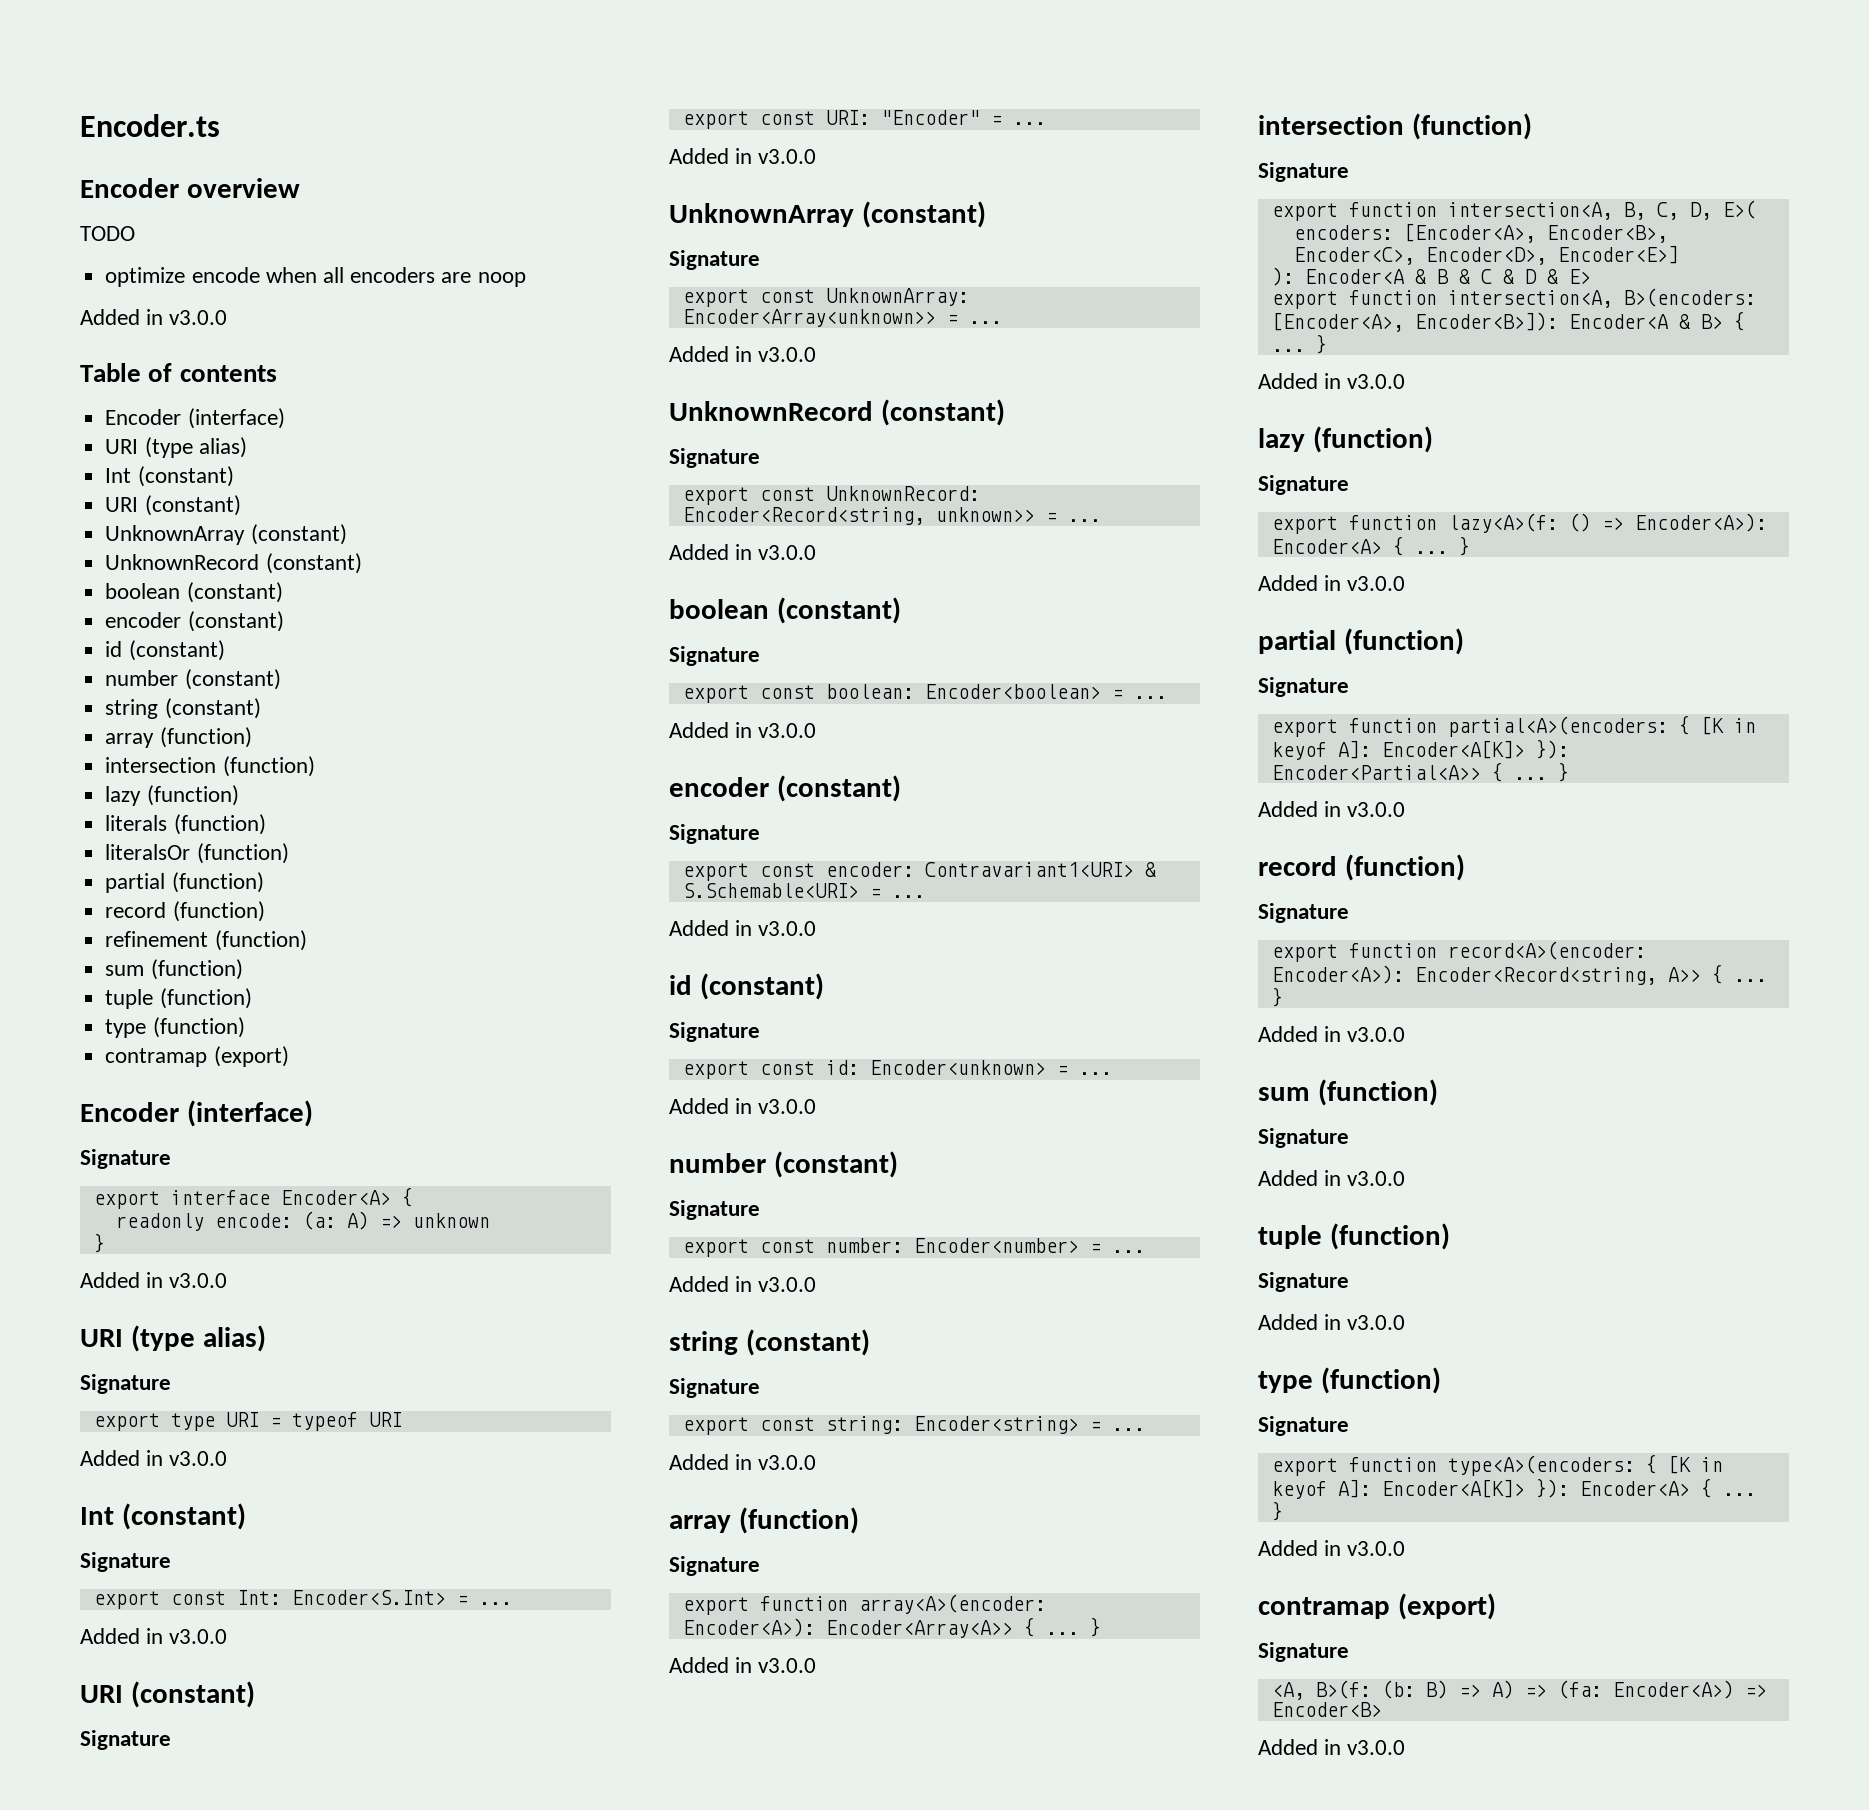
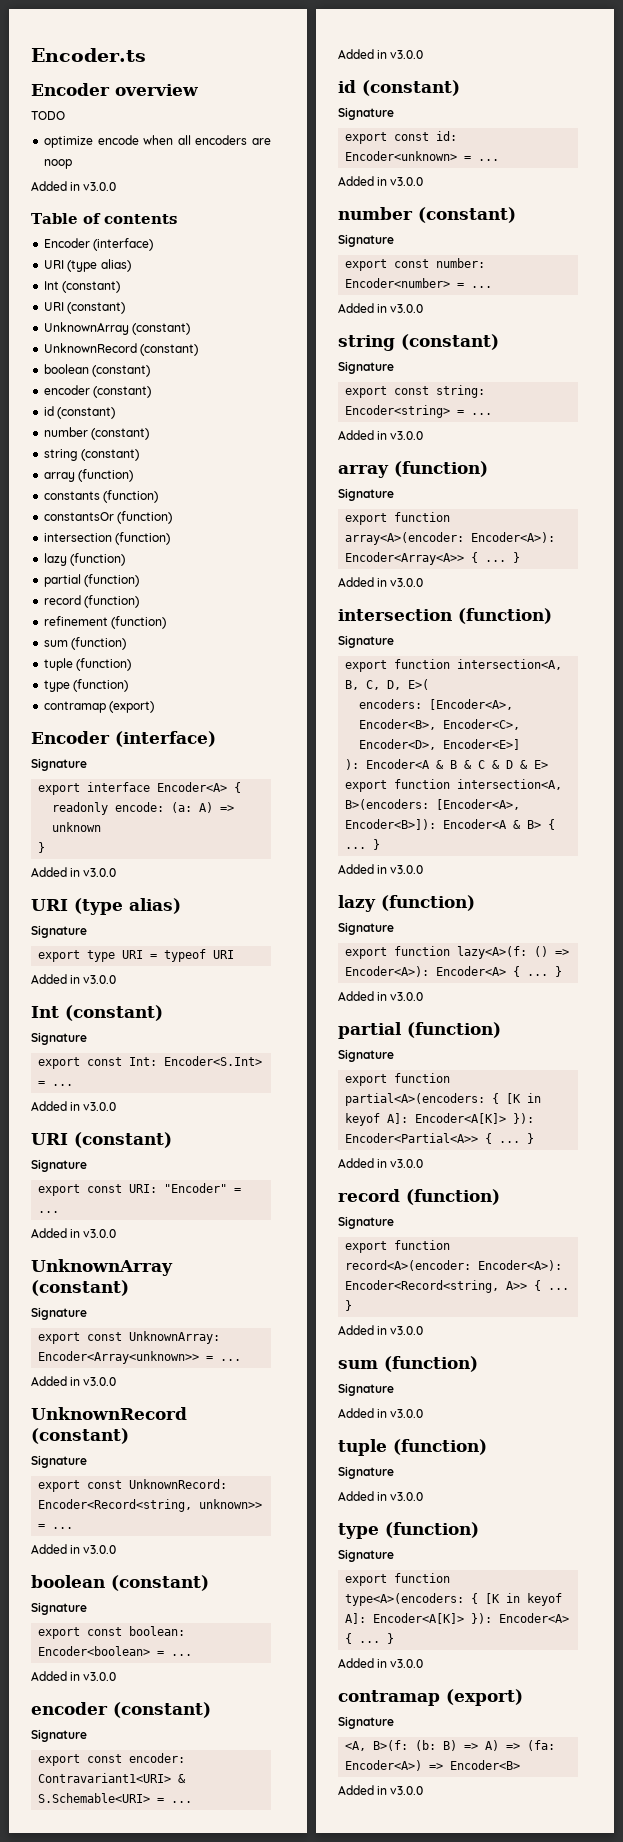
(252, 737) none -> [44,490,159,503] [44,511,173,524] // constants (function) // constantsOr (function)
[105,814,266,835] [105,843,289,864] // literals (function) // literalsOr (function) -> (126, 559) none

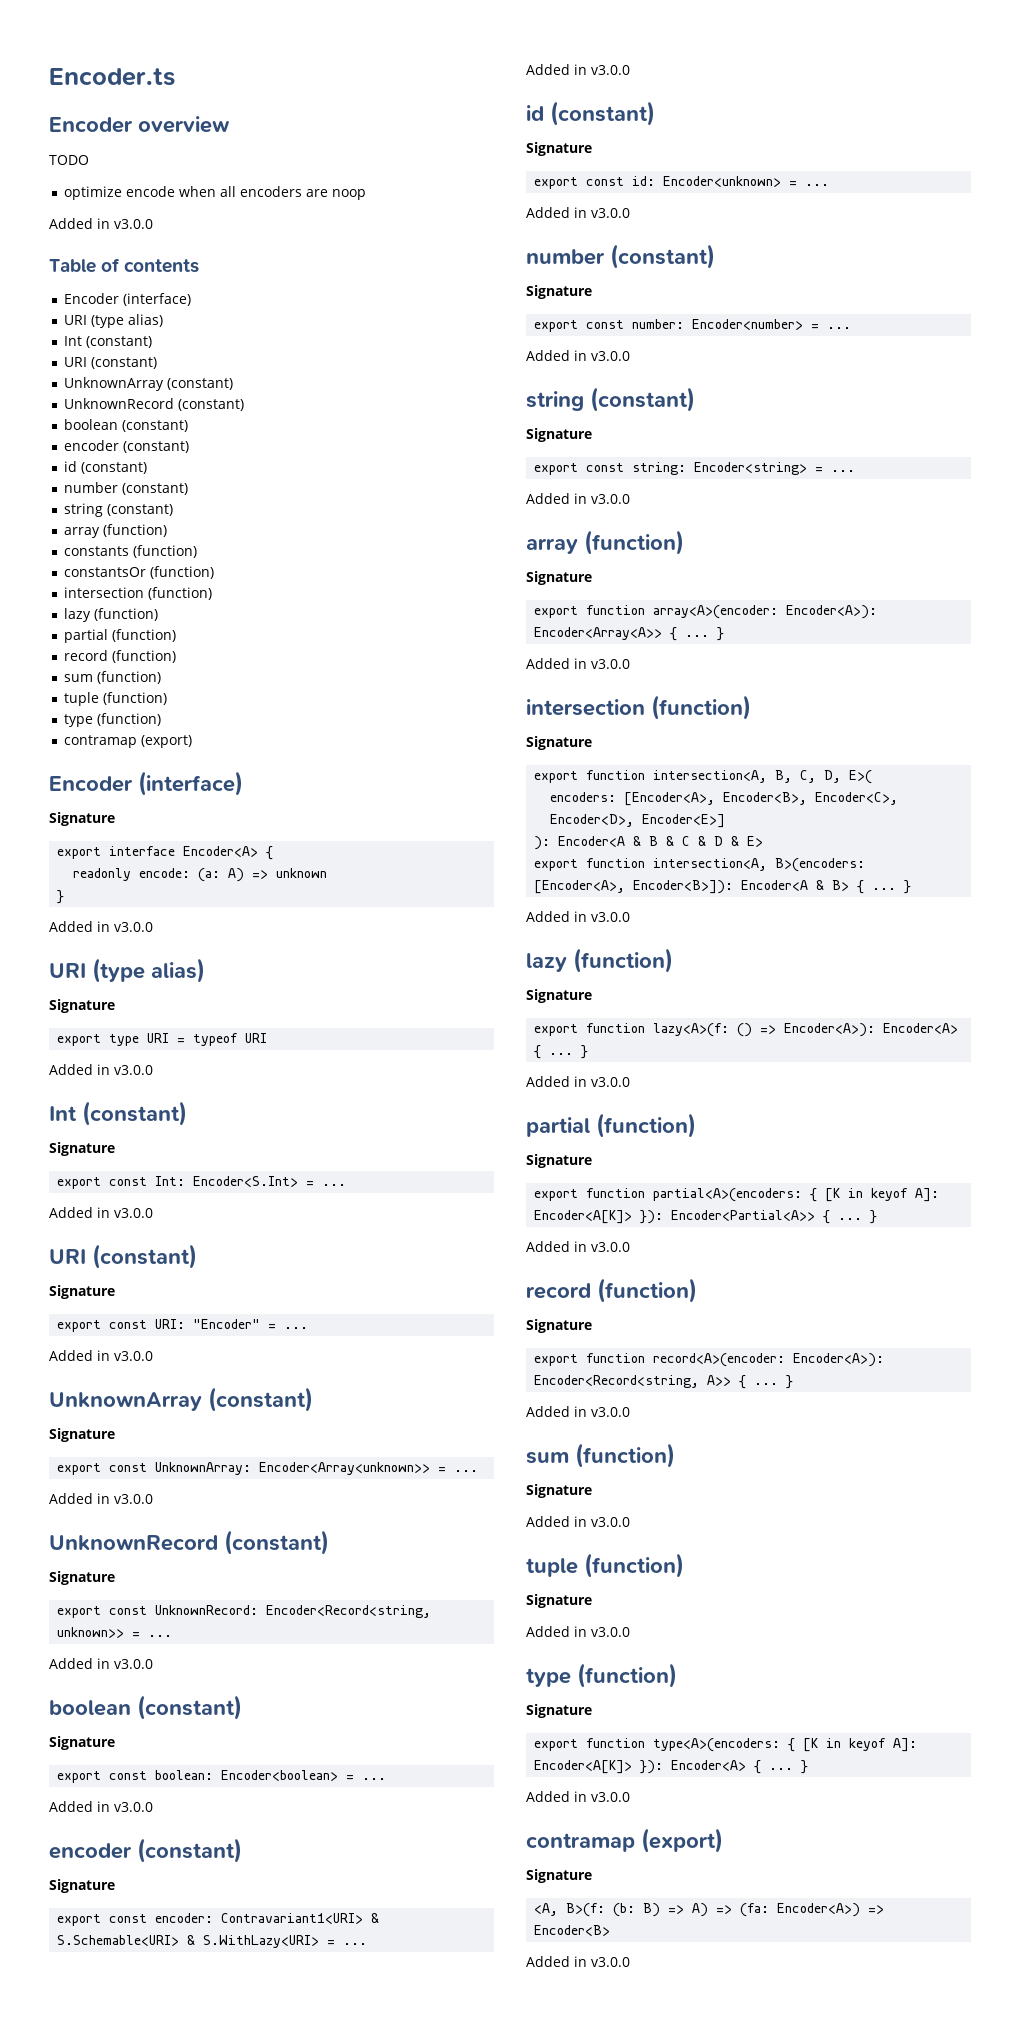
[44,616,167,629] // refinement (function) -> (176, 656) none
(151, 1798) none -> [187,1935,320,1948] & S.WithLazy<URI>

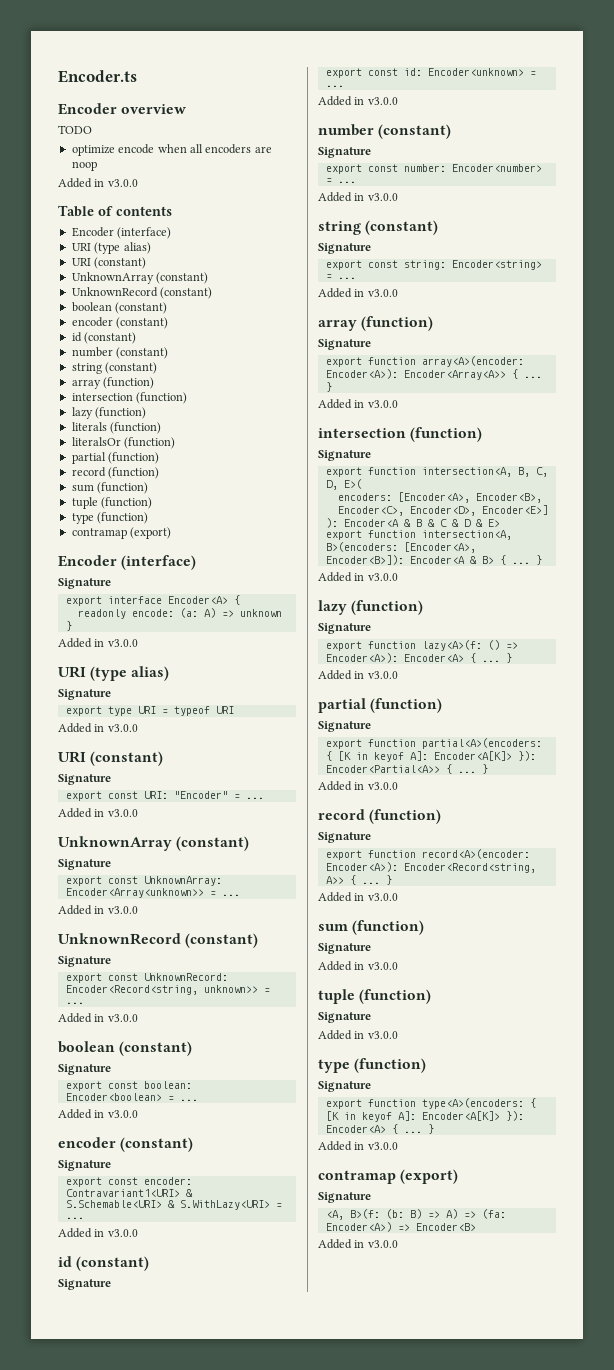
[63,336,152,348] // Int (constant) -> (151, 248) none
[63,545,197,558] [63,566,214,579] // constants (function) // constantsOr (function) -> (155, 383) none
(158, 614) none -> [71,422,162,434] [71,437,176,449] // literals (function) // literalsOr (function)
[49,1101,187,1126] [49,1142,115,1156] [57,1176,347,1189] [49,1207,153,1218] // Int (constant) // Signature // export const Int: Encoder<S.Int> = ... // Added in v3.0.0 -> (138, 728) none

